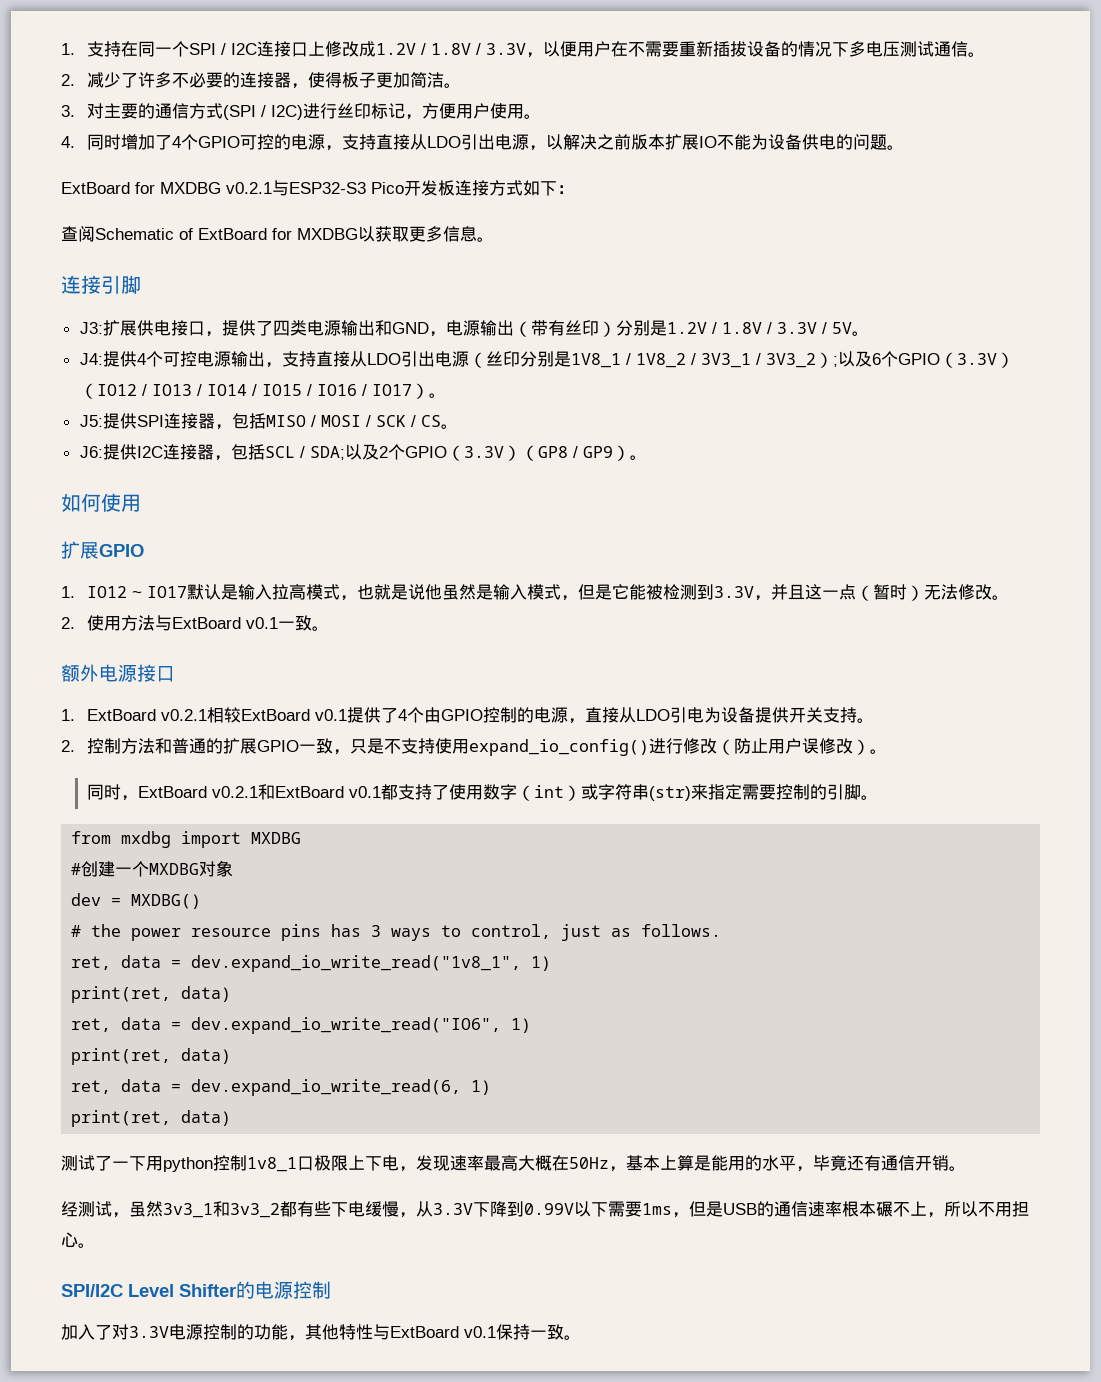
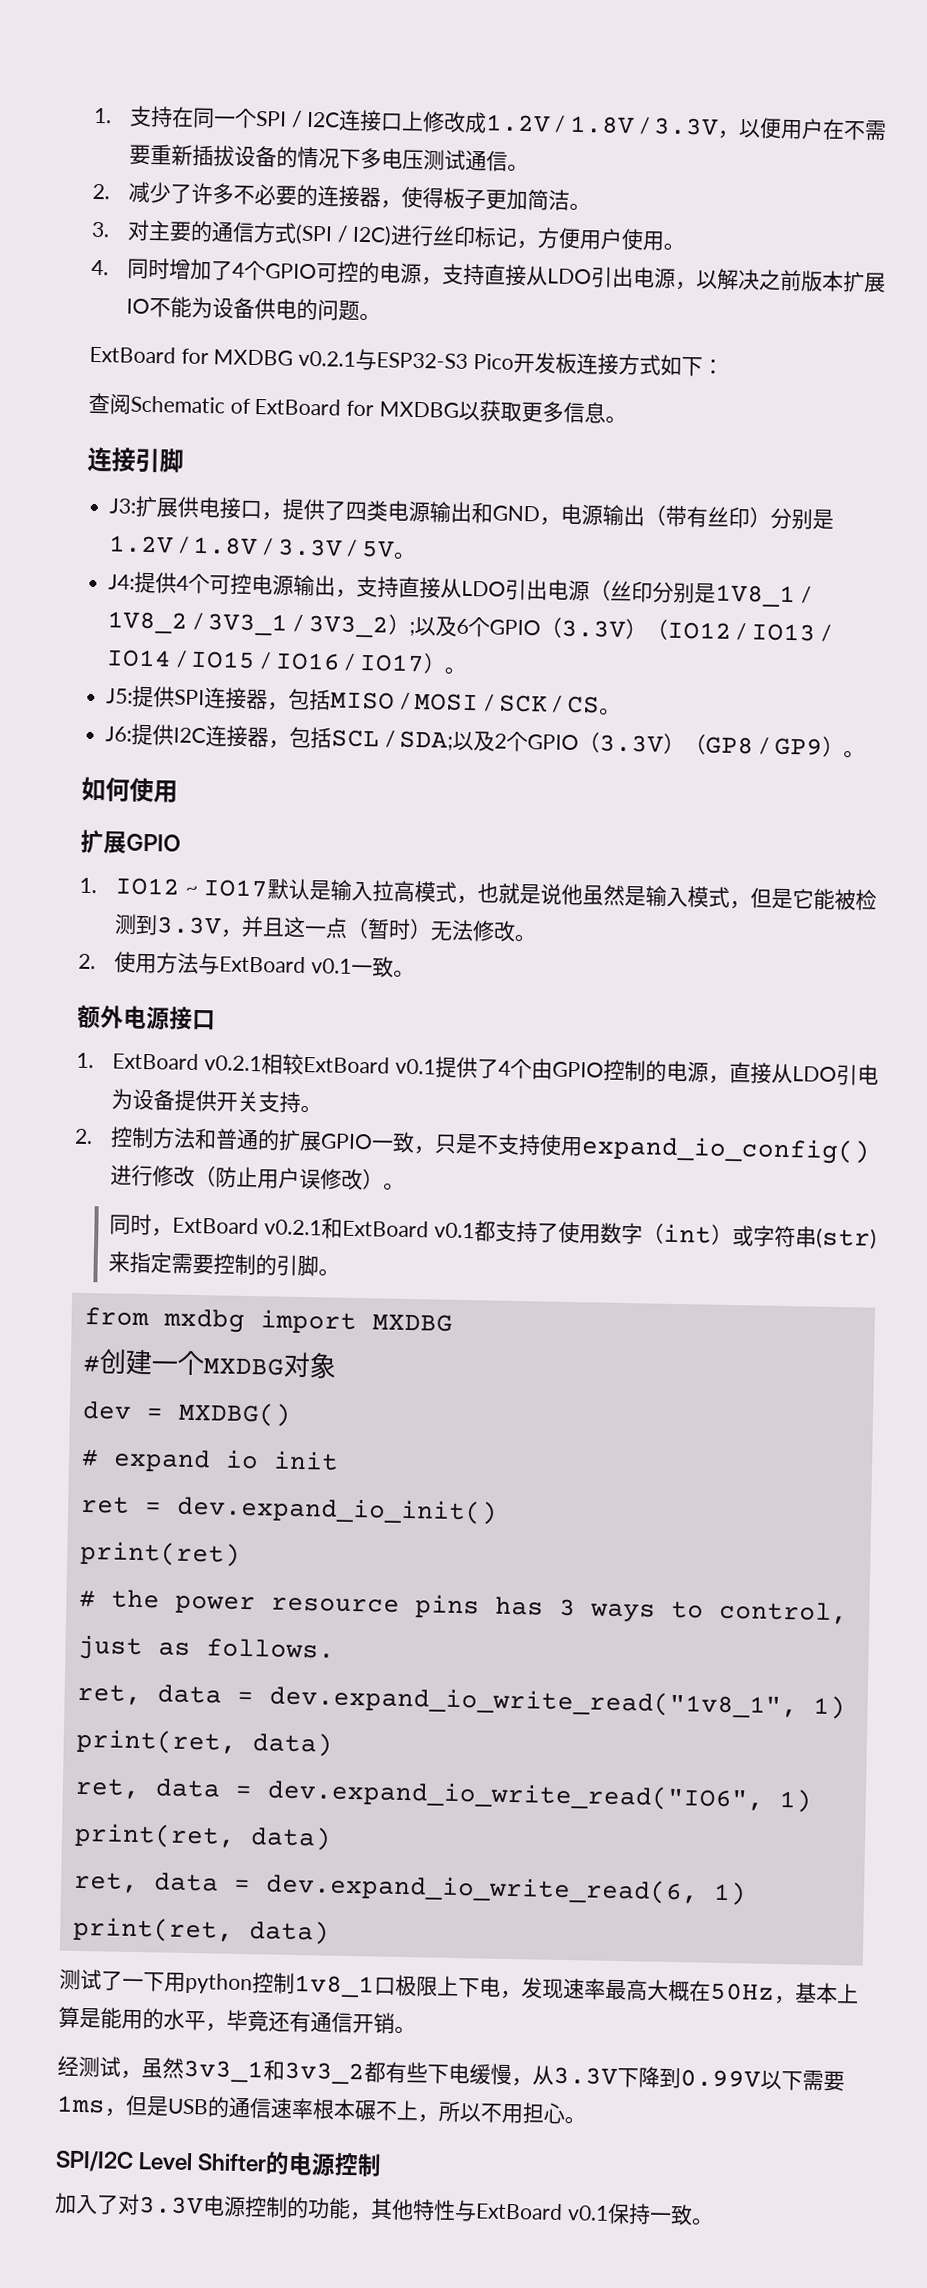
(202, 901) none -> [80,1448,339,1473] [80,1495,498,1525] [79,1540,241,1567] // # expand io init // ret = dev.expand_io_init() // print(ret)

